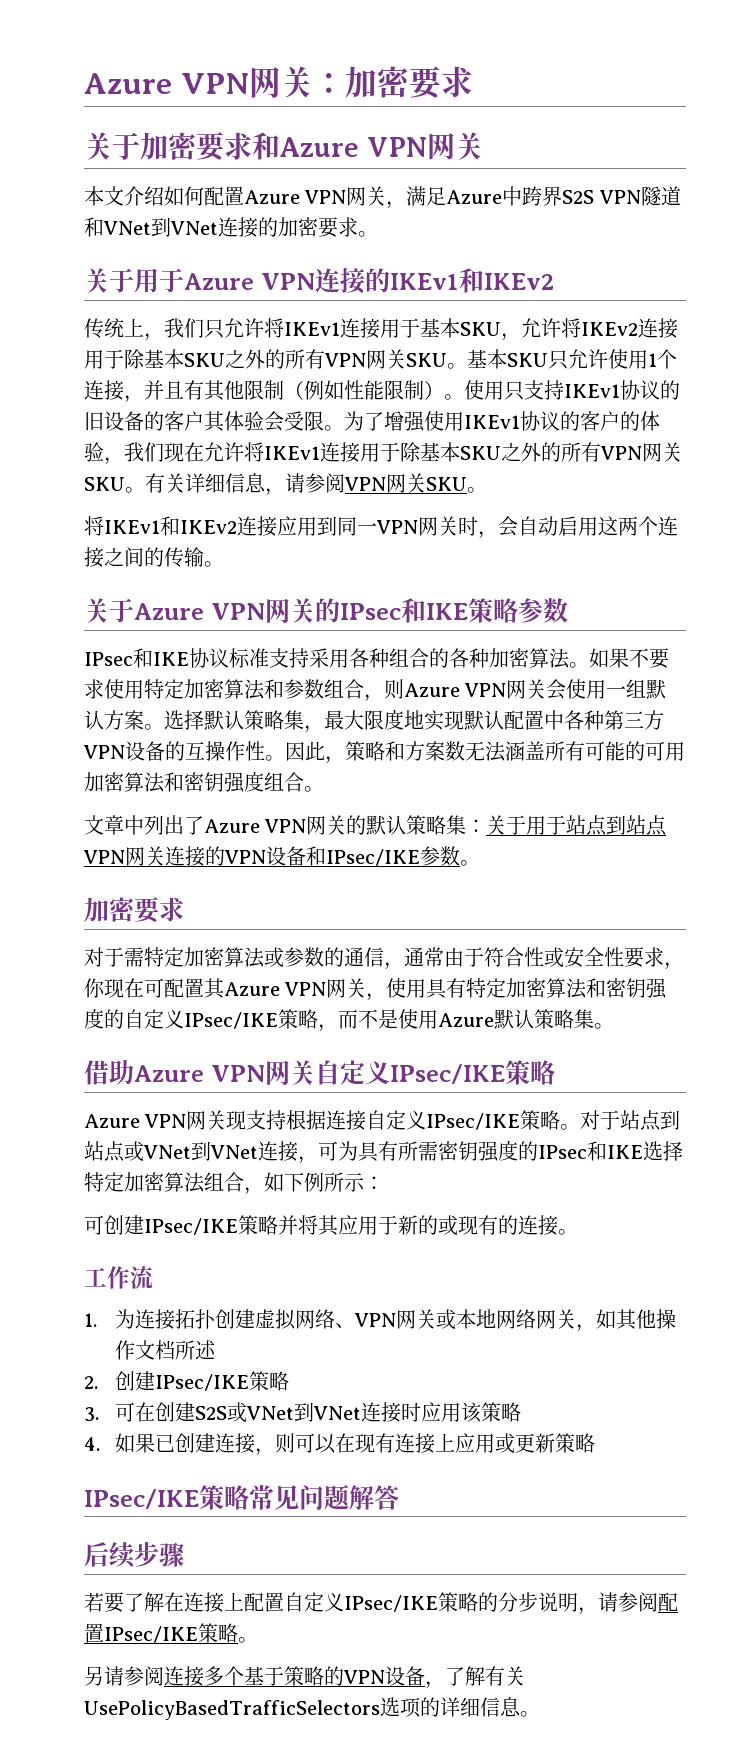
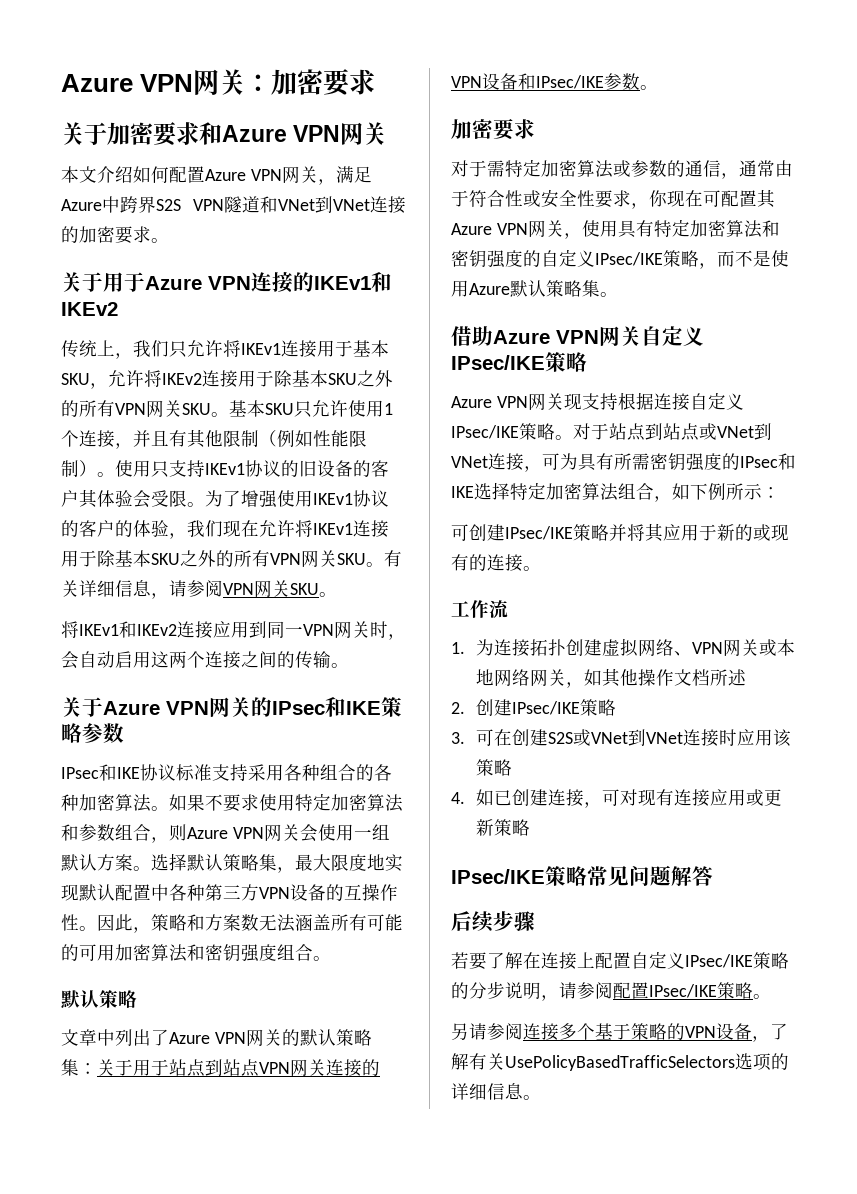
(324, 789) none -> [61,990,137,1009] // 默认策略
[135,1433,156,1453] 果 -> (495, 797) none
[275,1433,356,1454] 则可以在 -> [602,789,639,806] 可对
[435,1433,456,1452] 上 -> (711, 798) none

